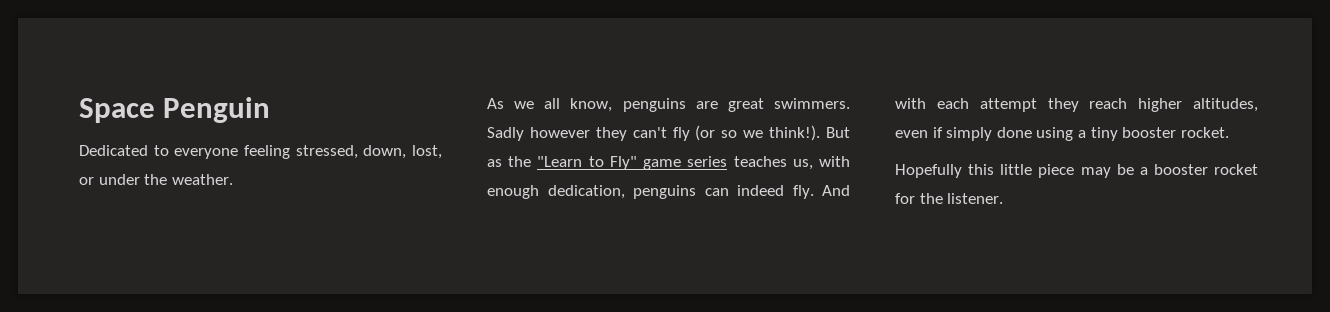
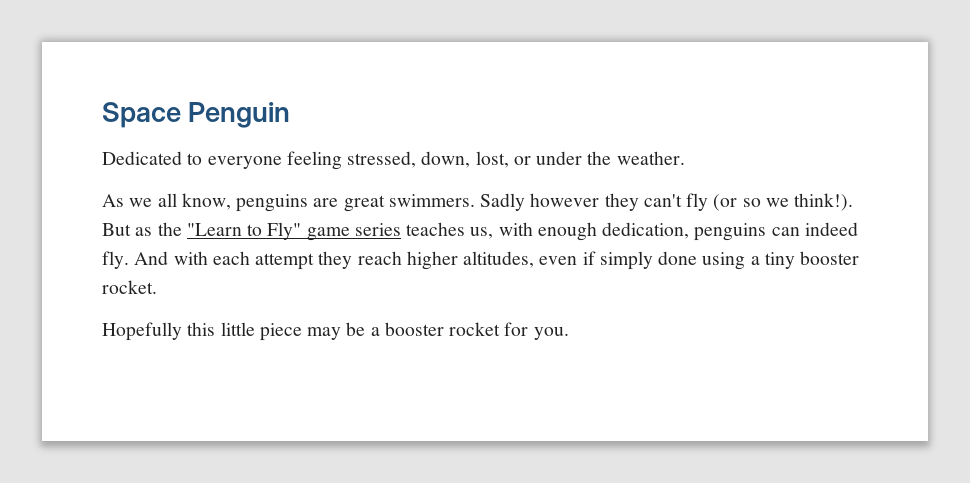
[919,193,1004,204] the listener. -> [533,327,569,340] you.

